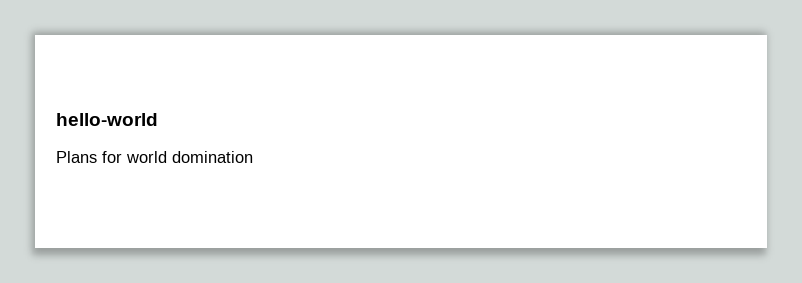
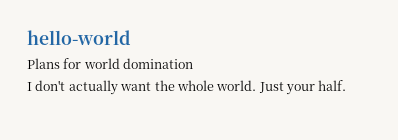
(253, 157) none -> [27,80,347,95] // I don't actually want the whole world. Just your half.

